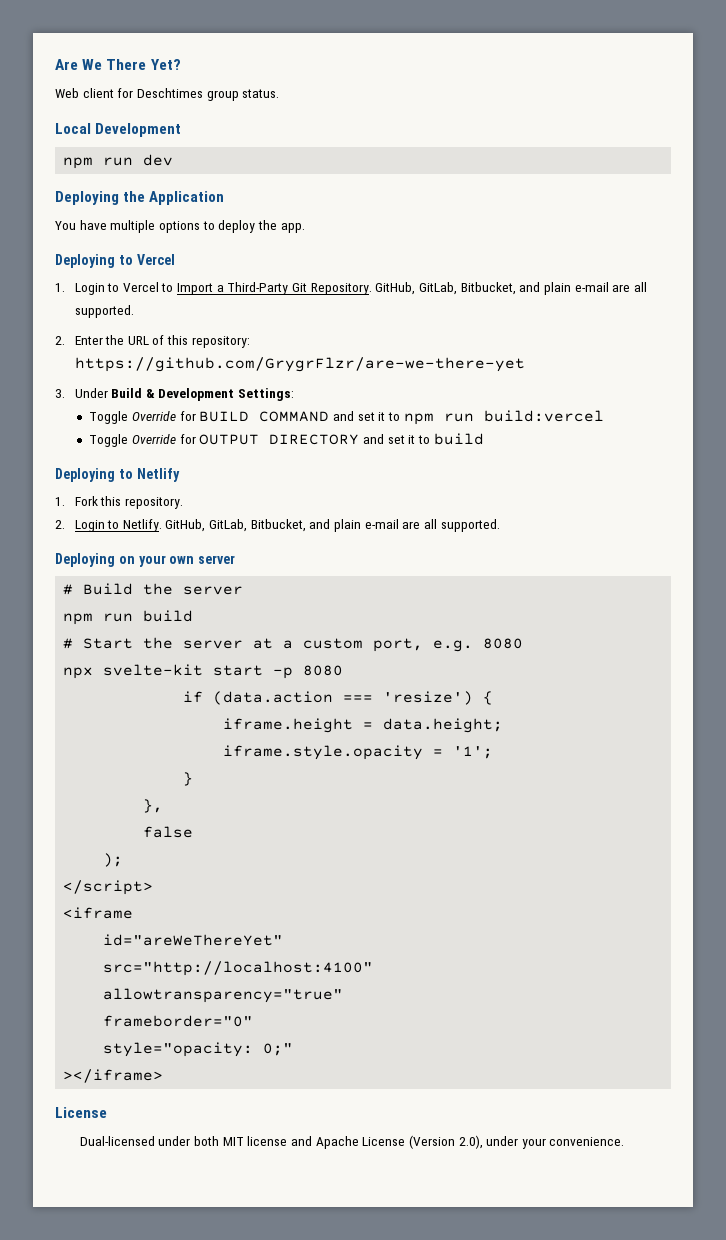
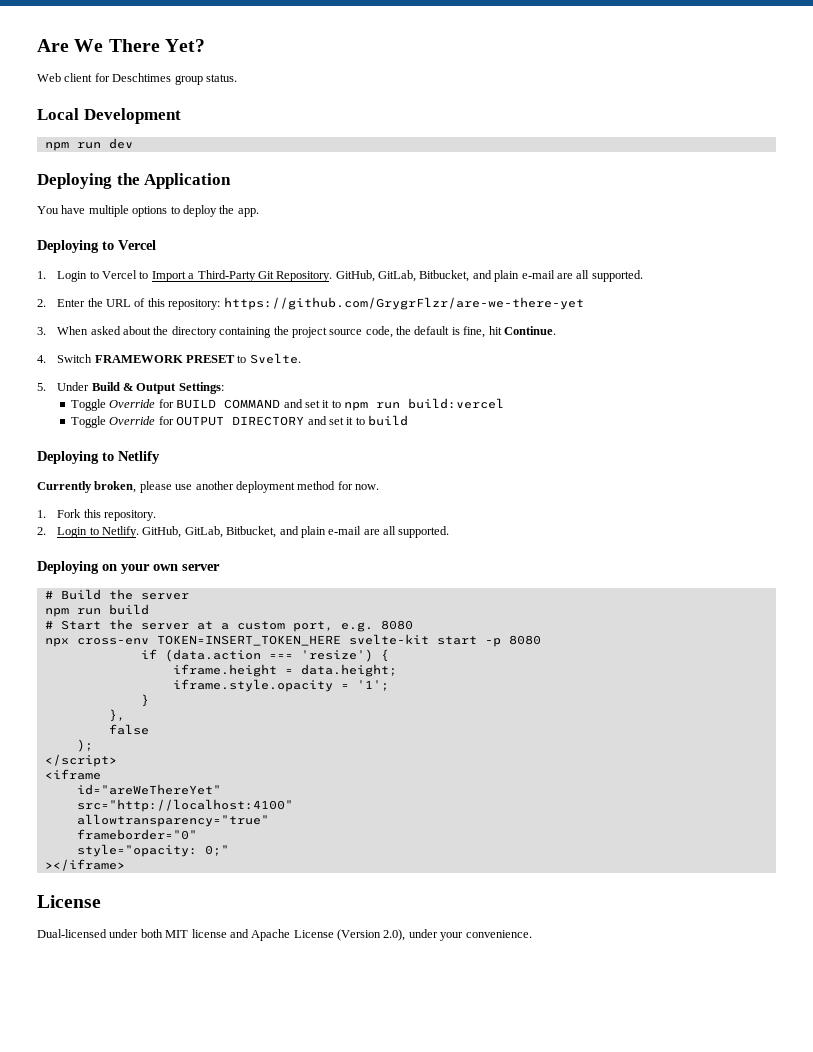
(65, 393) none -> [57,326,556,338] [37,353,301,364] [37,383,46,391] When asked about the directory containing the project source code, the default is fine, hit Continue. // 4. Switch FRAMEWORK PRESET to Svelte. // 5.
[158,388,235,401] Development -> [136,383,177,394] Output
(180, 475) none -> [37,481,379,493] // Currently broken, please use another deployment method for now.
(94, 673) none -> [76,635,341,646] cross-env TOKEN=INSERT_TOKEN_HERE

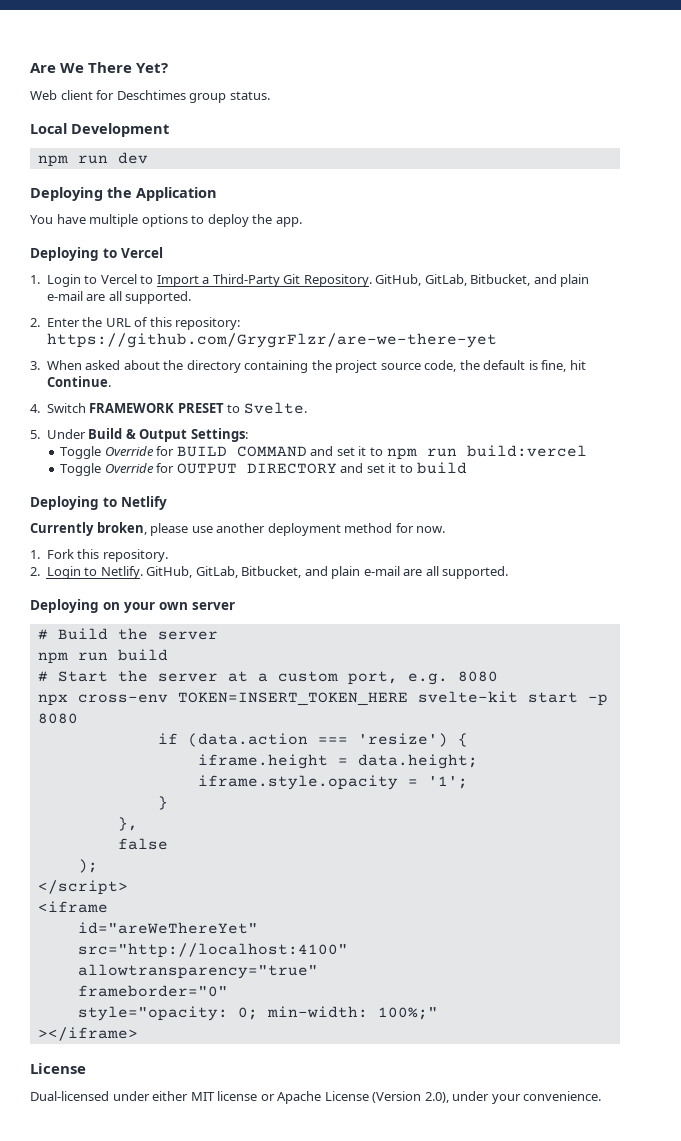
[204,845,229,856] 0;" -> [237,1006,438,1020] 0; min-width: 100%;"
[140,929,163,938] both -> [152,1091,189,1101] either
[229,929,249,938] and -> [260,1094,275,1101] or

